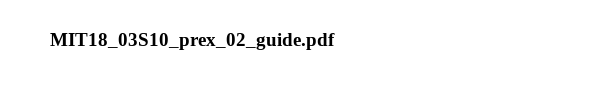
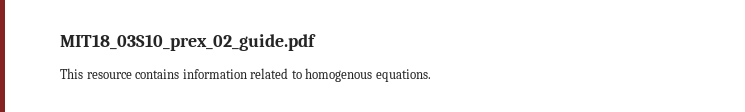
(335, 41) none -> [60,68,431,82] // This resource contains information related to homogenous equations.

